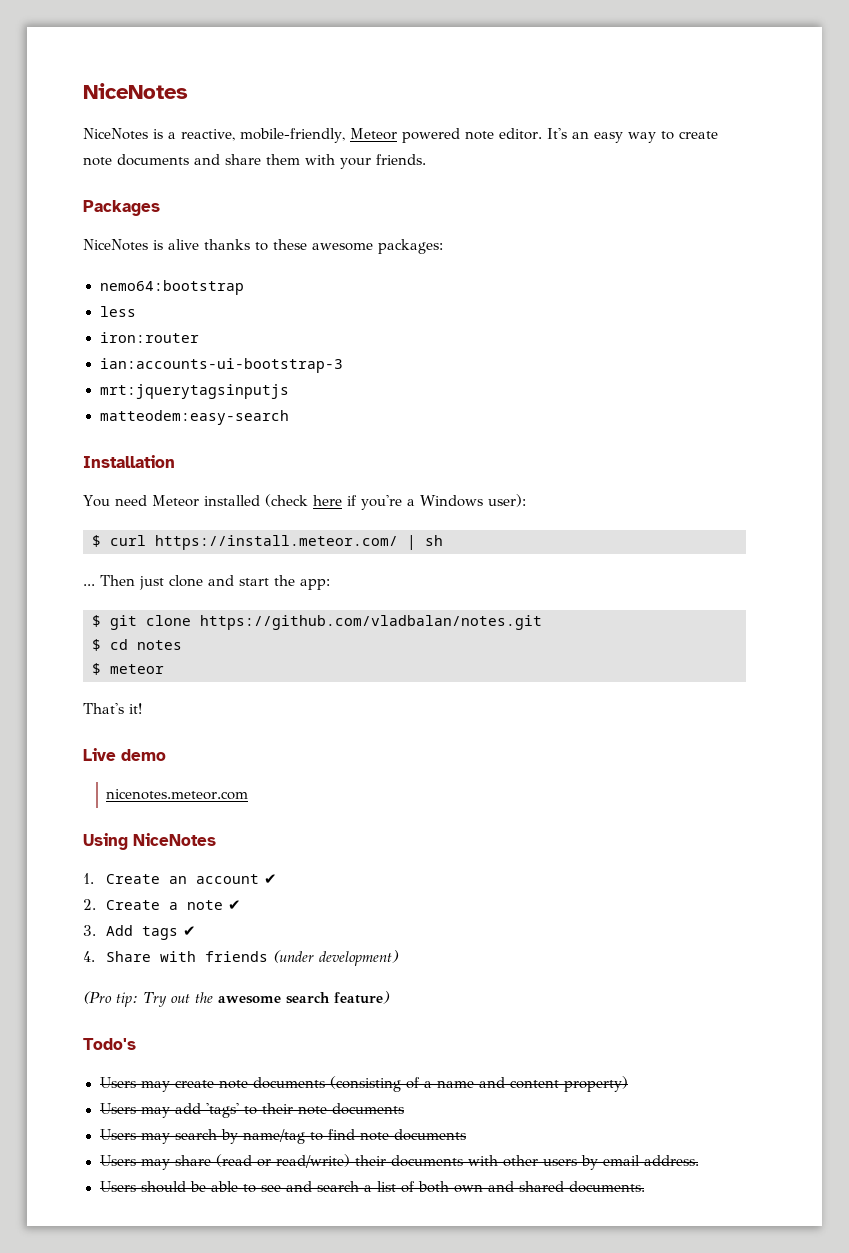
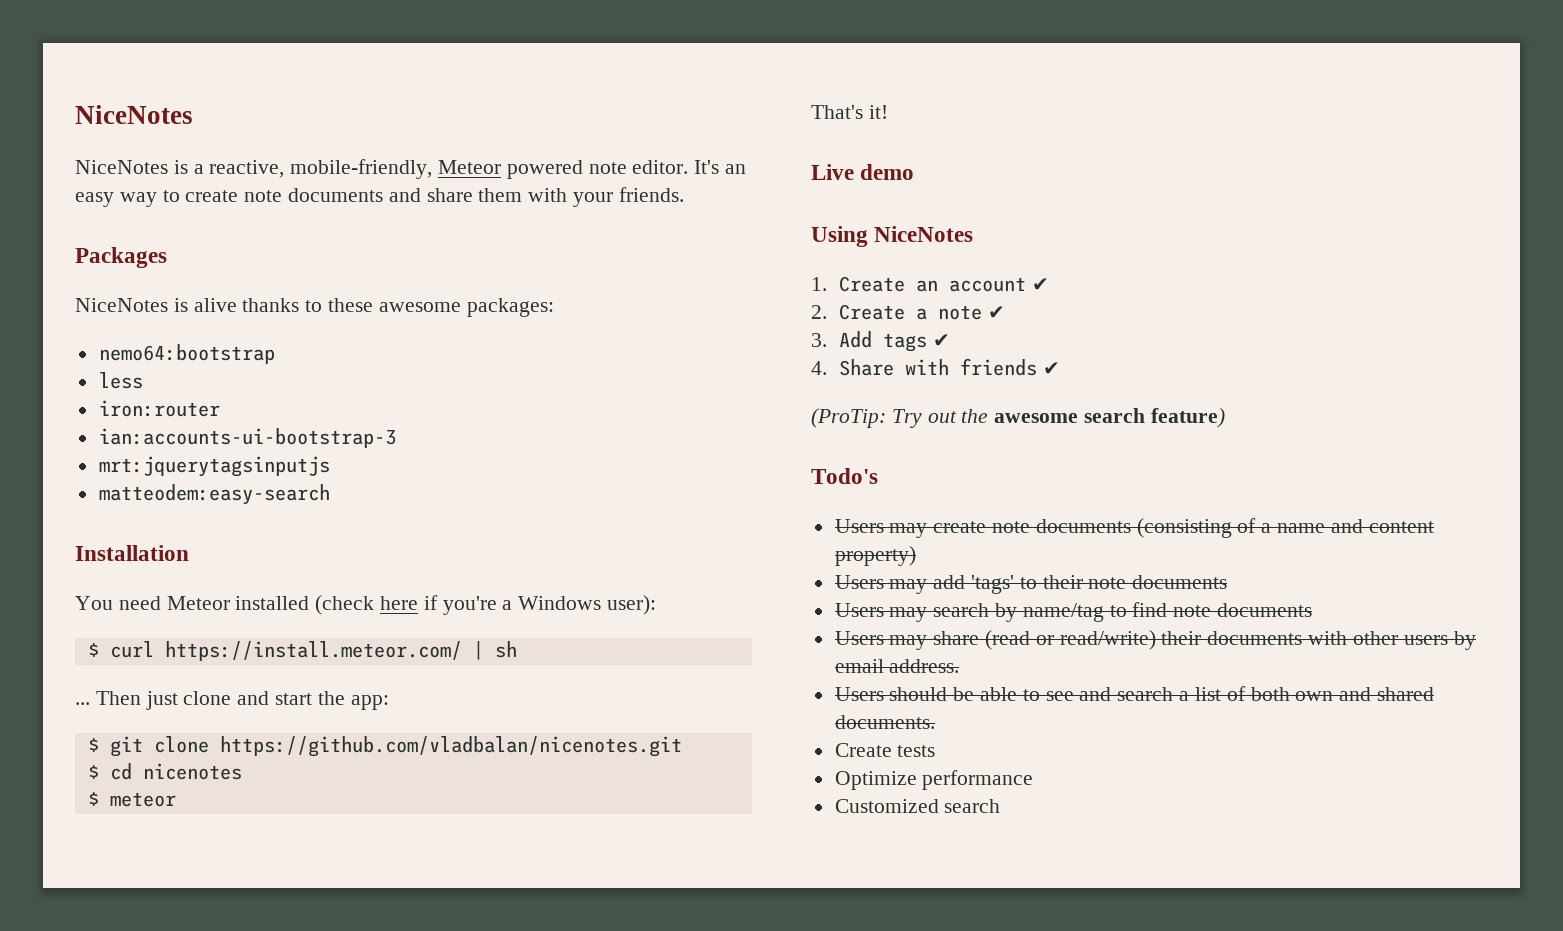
[200,615,542,630] https://github.com/vladbalan/notes.git -> [219,736,682,757] https://github.com/vladbalan/nicenotes.git
[137,640,182,650] notes -> [142,763,242,780] nicenotes
[106,789,249,800] // nicenotes.meteor.com -> (915, 172) none
[273,950,400,966] [83,991,138,1007] (under development) // (Pro tip: -> [1043,362,1061,375] [811,408,886,428] ✔ // (ProTip:
(645, 1187) none -> [834,743,936,757] [834,770,1034,790] [834,799,1001,813] // Create tests // Optimize performance // Customized search

